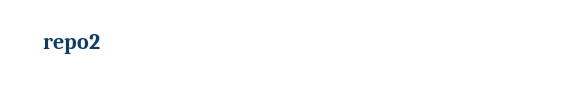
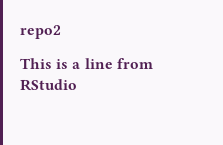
(100, 44) none -> [20,58,153,69] [20,79,77,91] // This is a line from RStudio

